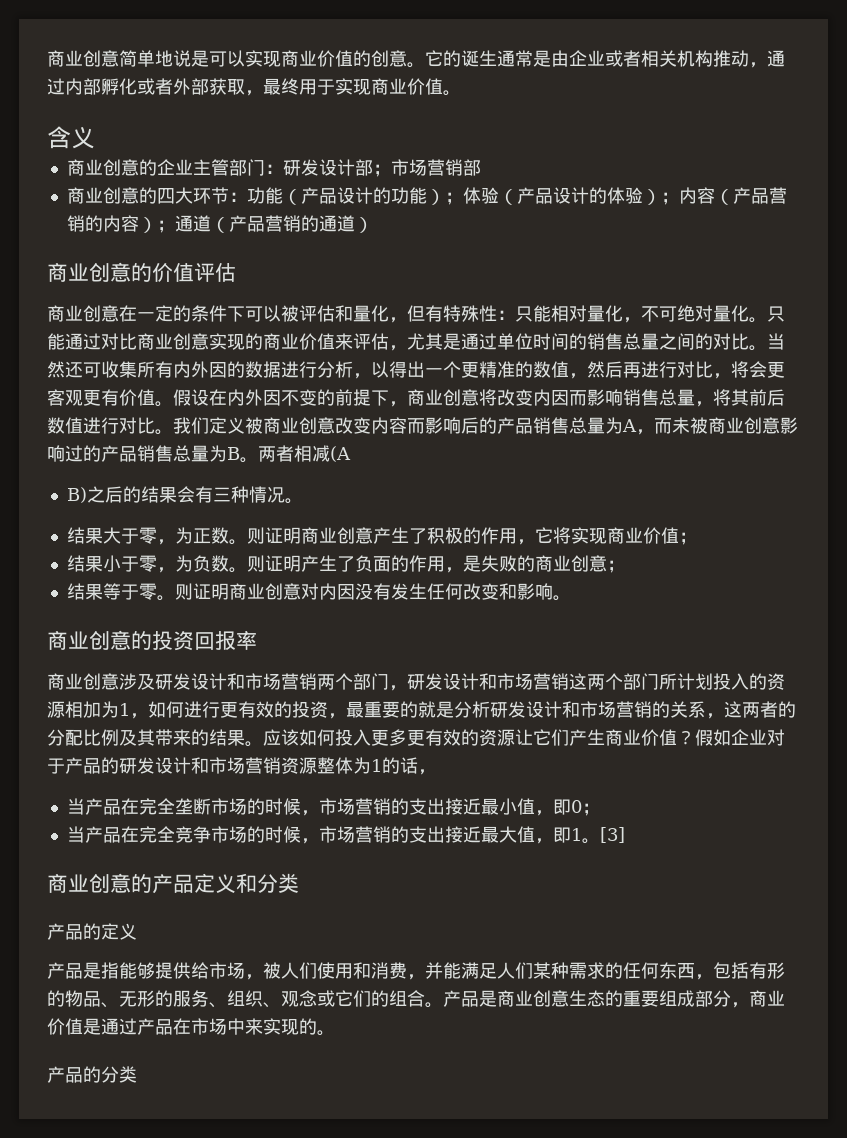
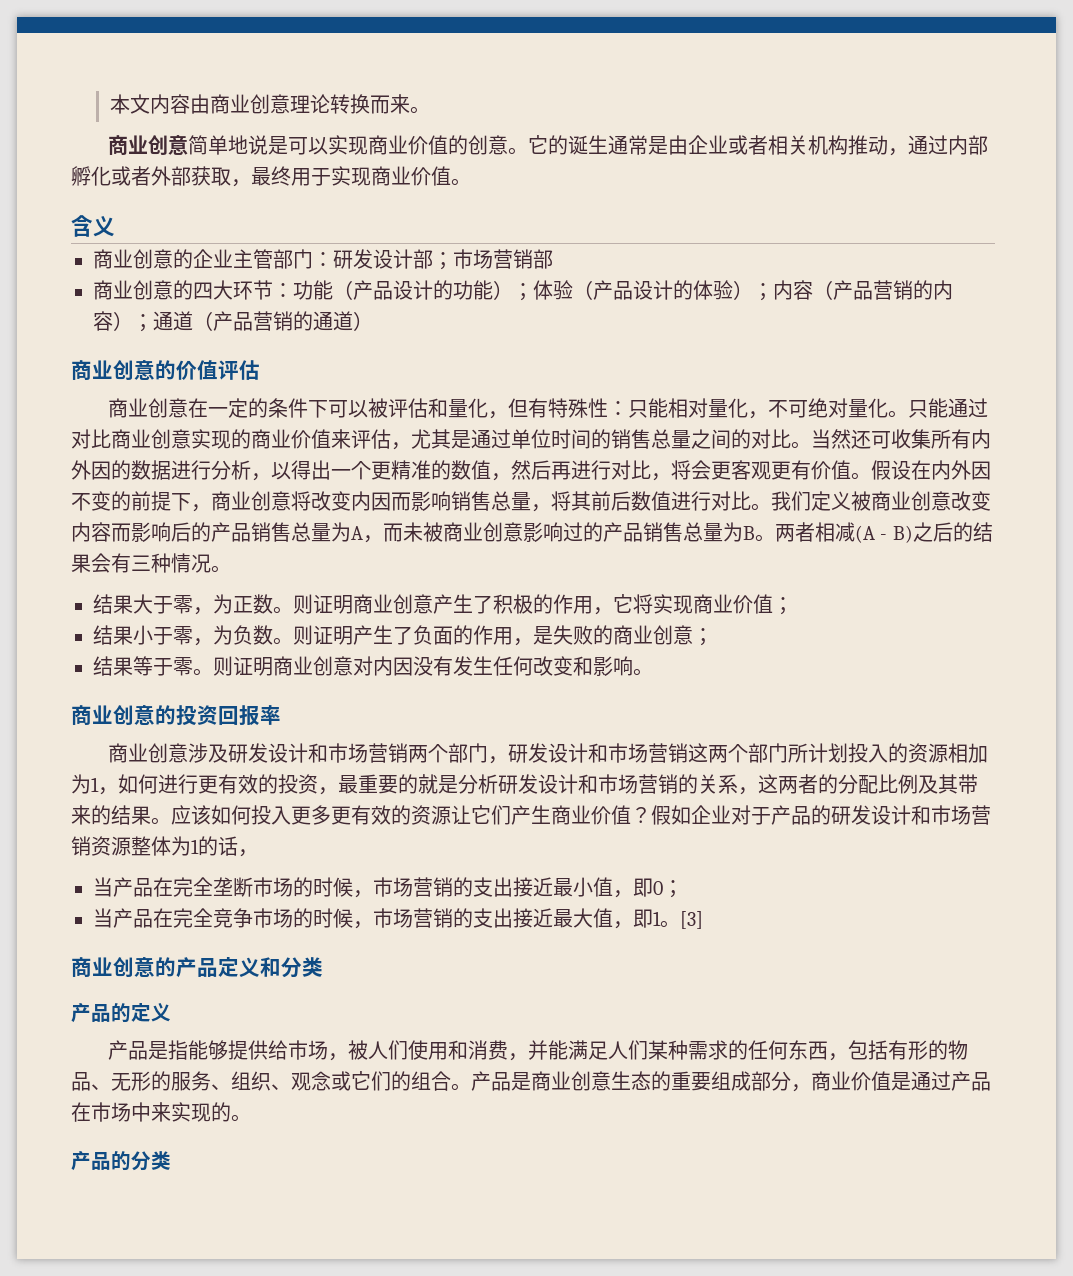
(47, 58) none -> [109,94,430,114] 本文内容由商业创意理论转换而来。 //
(351, 454) // -> [880,534,888,540] -

